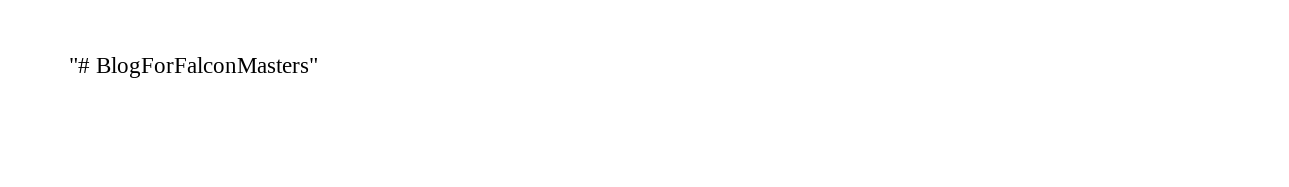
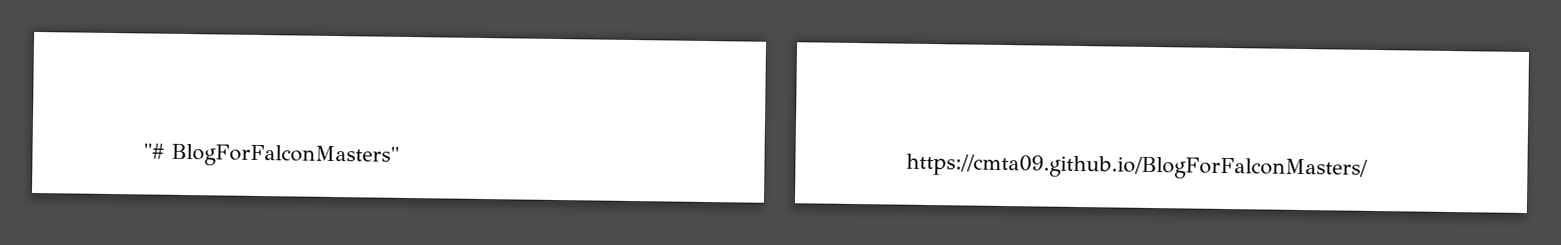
(319, 67) none -> [906,153,1368,181] https://cmta09.github.io/BlogForFalconMasters/

